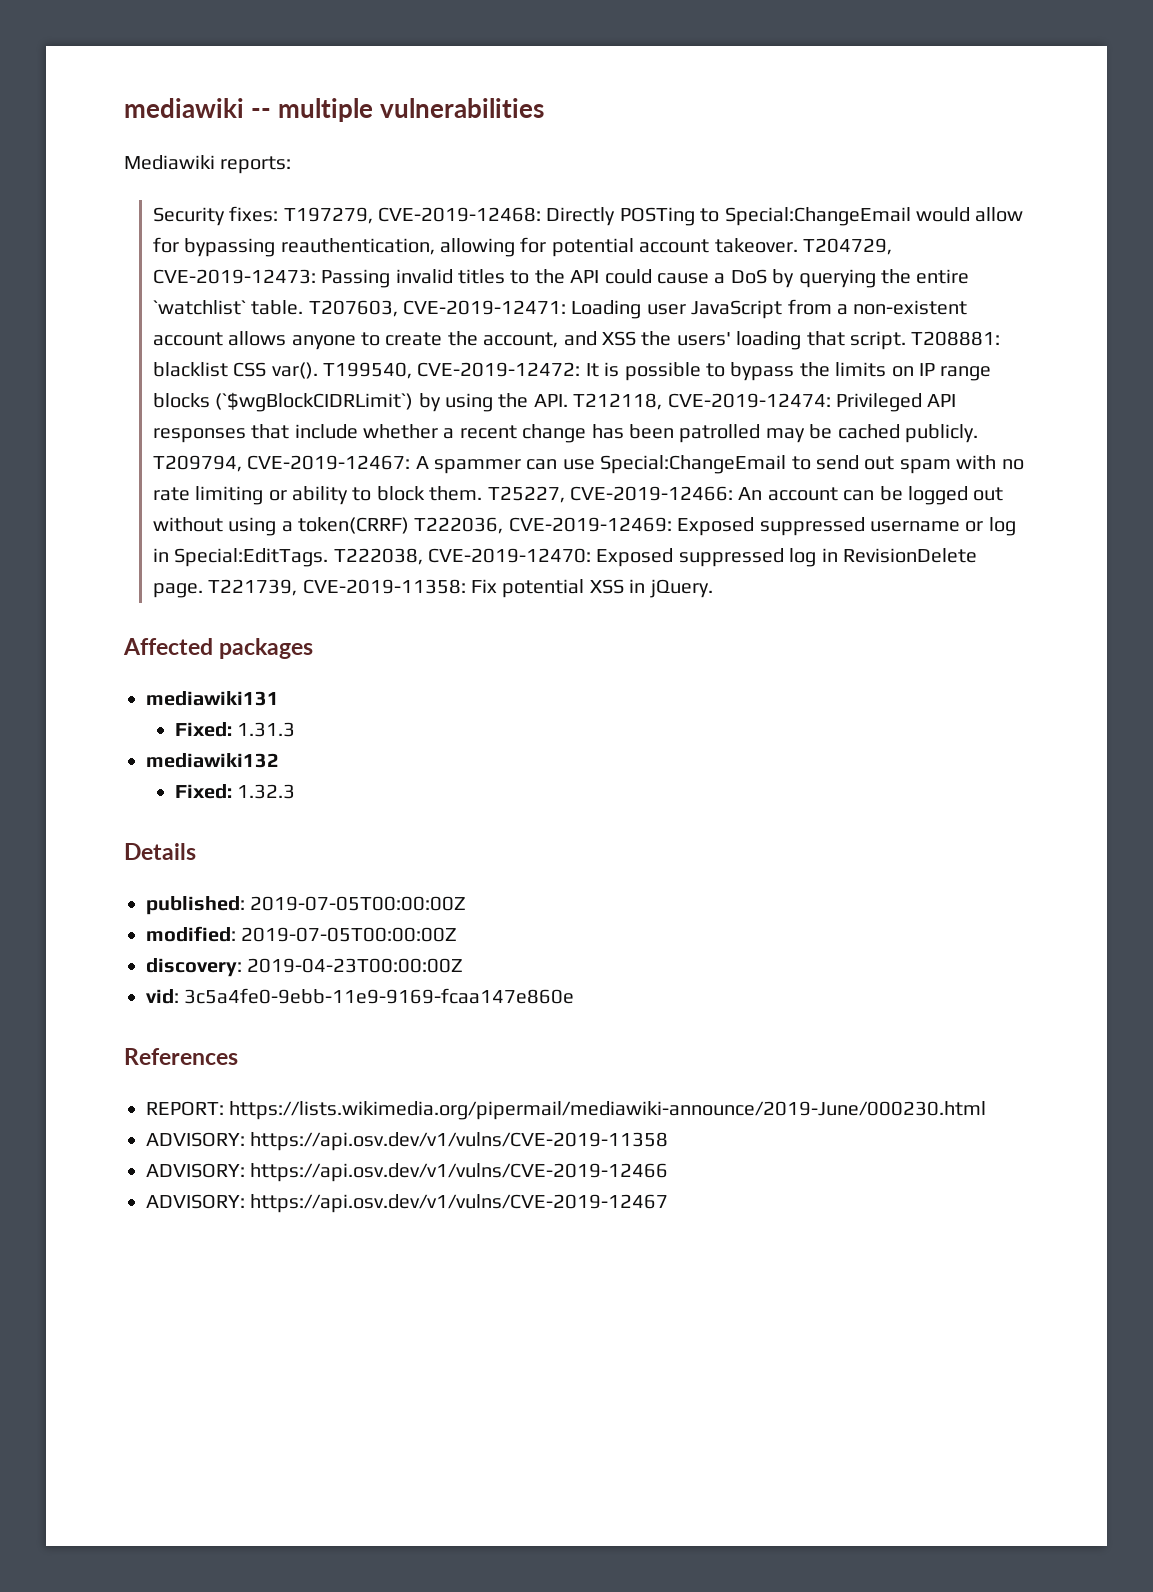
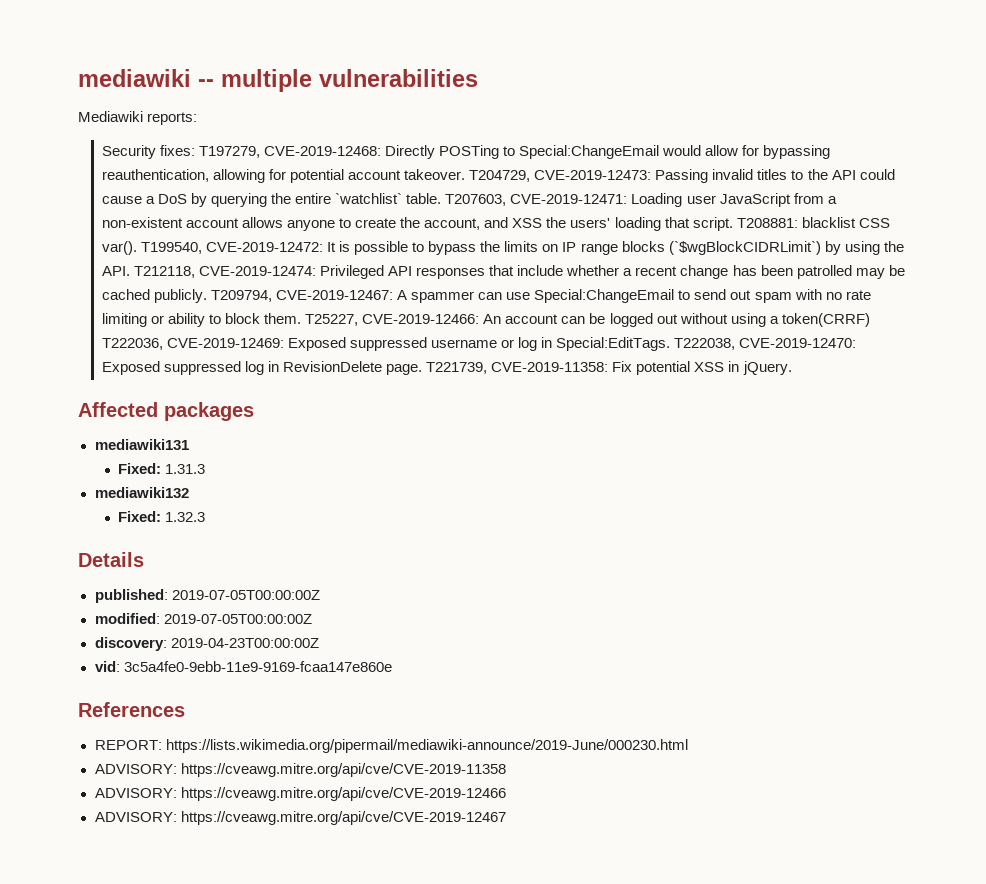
[250,1132,669,1151] [146,1163,669,1182] [146,1194,669,1213] https://api.osv.dev/v1/vulns/CVE-2019-11358 // ADVISORY: https://api.osv.dev/v1/vulns/CVE-2019-12466 // ADVISORY: https://api.osv.dev/v1/vulns/CVE-2019-12467 -> [180,763,506,777] [94,787,506,801] [94,811,506,825] https://cveawg.mitre.org/api/cve/CVE-2019-11358 // ADVISORY: https://cveawg.mitre.org/api/cve/CVE-2019-12466 // ADVISORY: https://cveawg.mitre.org/api/cve/CVE-2019-12467

